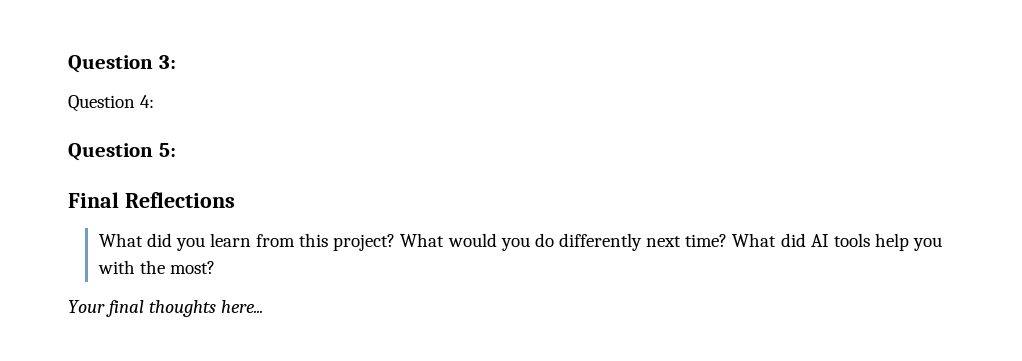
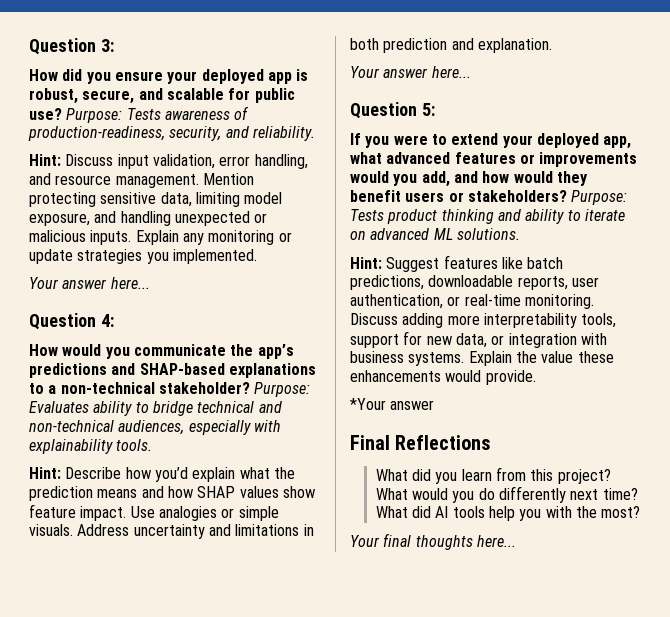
[68,95,155,112] [68,143,176,161] Question 4: // Question 5: -> [29,69,309,84] [29,88,295,104] [29,106,250,123] [28,126,315,141] [29,154,308,169] [29,173,254,188] [29,192,283,207] [29,211,268,226] [29,230,292,245] [29,249,257,264] [29,277,150,289] [29,313,114,330] [29,344,294,359] [29,363,316,378] [29,382,311,397] [29,401,282,416] [29,420,281,435] [29,439,153,454] [29,467,295,482] [29,486,315,501] [29,504,279,521] [29,524,314,539] [350,38,552,53] [350,66,471,78] [350,102,435,119] [350,133,632,149] [350,152,638,167] [350,171,588,187] [350,190,628,205] [350,209,625,224] [350,228,520,240] [350,255,564,272] [350,275,599,290] [350,294,594,309] [350,313,617,328] [350,331,607,348] [350,351,614,366] [350,370,536,385] [350,398,435,410] How did you ensure your deployed app is robust, secure, and scalable for public use? Purpose: Tests awareness of production-readiness, security, and reliability. // Hint: Discuss input validation, error handling, and resource management. Mention protecting sensitive data, limiting model exposure, and handling unexpected or malicious inputs. Explain any monitoring or update strategies you implemented. // Your answer here... // Question 4: // How would you communicate the app’s predictions and SHAP-based explanations to a non-technical stakeholder? Purpose: Evaluates ability to bridge technical and non-technical audiences, especially with explainability tools. // Hint: Describe how you’d explain what the prediction means and how SHAP values show feature impact. Use analogies or simple visuals. Address uncertainty and limitations in both prediction and explanation. // Your answer here... // Question 5: // If you were to extend your deployed app, what advanced features or improvements would you add, and how would they benefit users or stakeholders? Purpose: Tests product thinking and ability to iterate on advanced ML solutions. // Hint: Suggest features like batch predictions, downloadable reports, user authentication, or real-time monitoring. Discuss adding more interpretability tools, support for new data, or integration with business systems. Explain the value these enhancements would provide. // *Your answer

